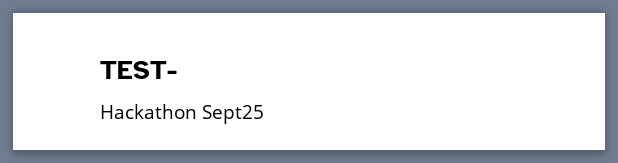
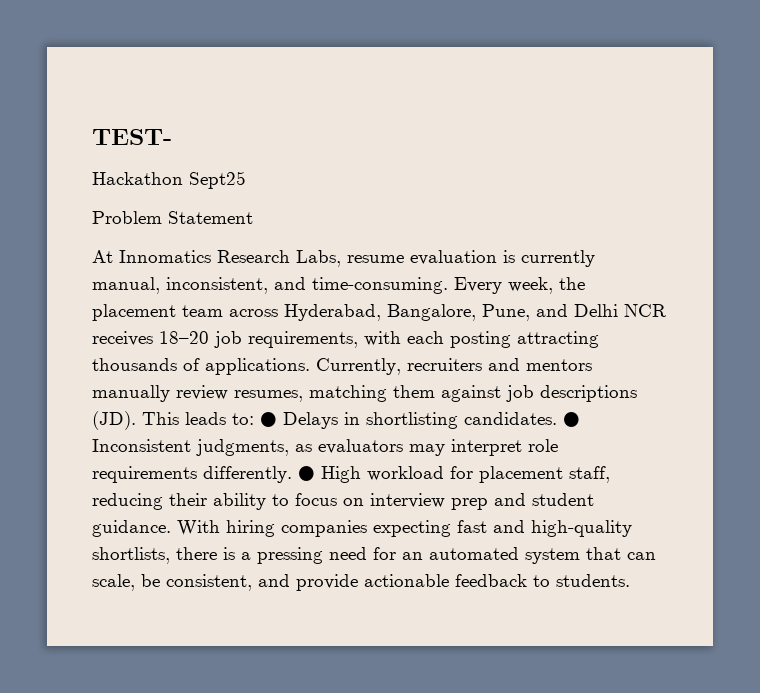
(264, 114) none -> [92,211,253,224] [92,250,595,267] [92,277,585,294] [92,304,666,321] [92,331,599,348] [92,358,592,375] [92,385,637,402] [92,411,580,430] [92,439,558,456] [92,466,610,483] [92,493,594,510] [92,520,632,537] [92,547,656,564] [92,574,630,591] // Problem Statement // At Innomatics Research Labs, resume evaluation is currently manual, inconsistent, and time-consuming. Every week, the placement team across Hyderabad, Bangalore, Pune, and Delhi NCR receives 18–20 job requirements, with each posting attracting thousands of applications. Currently, recruiters and mentors manually review resumes, matching them against job descriptions (JD). This leads to: ● Delays in shortlisting candidates. ● Inconsistent judgments, as evaluators may interpret role requirements differently. ● High workload for placement staff, reducing their ability to focus on interview prep and student guidance. With hiring companies expecting fast and high-quality shortlists, there is a pressing need for an automated system that can scale, be consistent, and provide actionable feedback to students.

